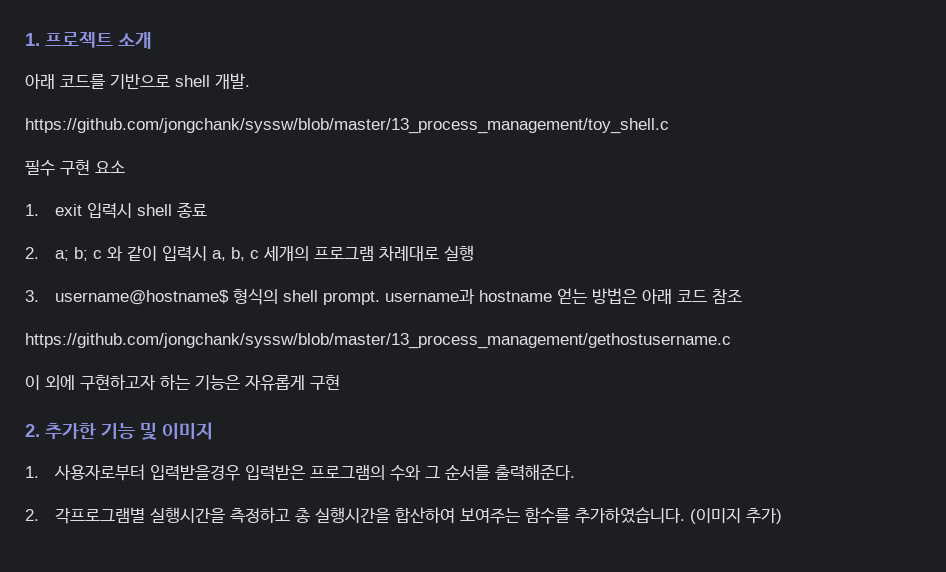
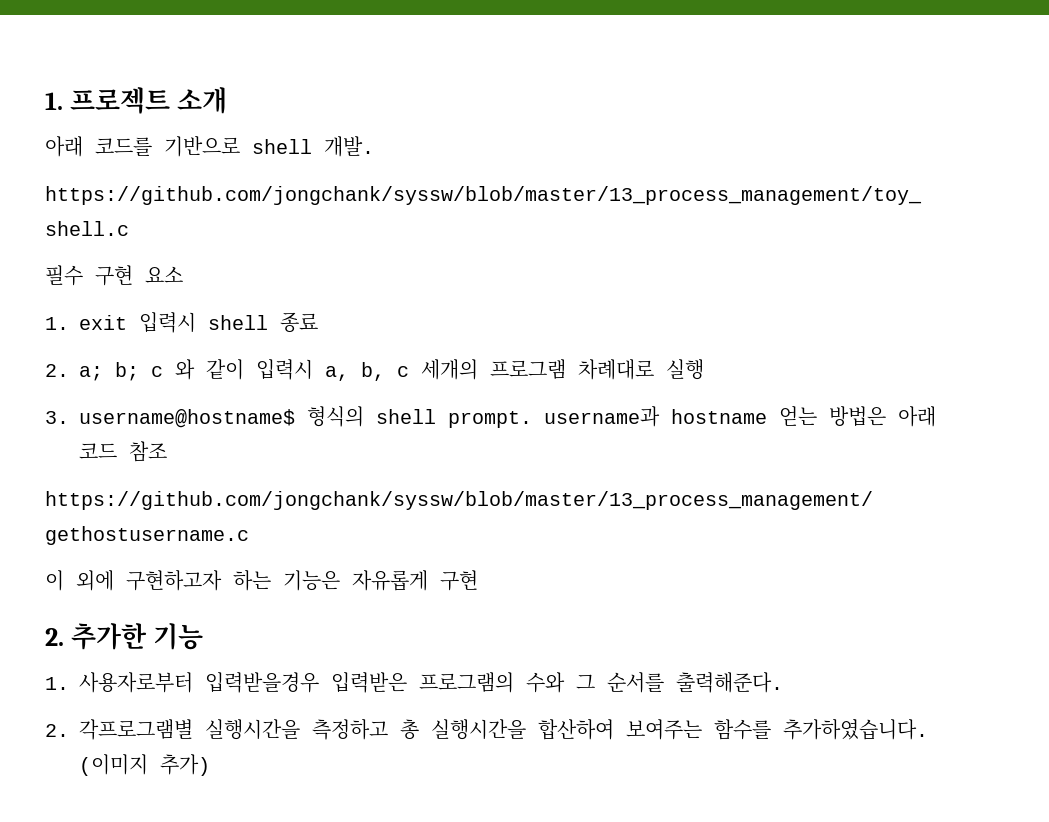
[140,422,213,440] 및 이미지 -> (204, 636) none

